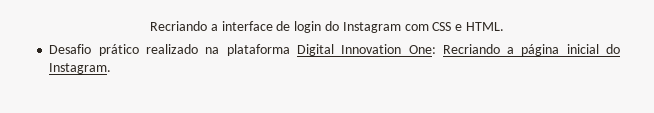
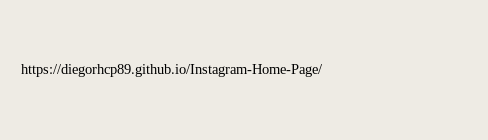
[150,21,504,33] [49,44,620,56] [49,63,112,74] Recriando a interface de login do Instagram com CSS e HTML. // Desafio prático realizado na plataforma Digital Innovation One: Recriando a página inicial do Instagram. -> [21,64,323,77] https://diegorhcp89.github.io/Instagram-Home-Page/

